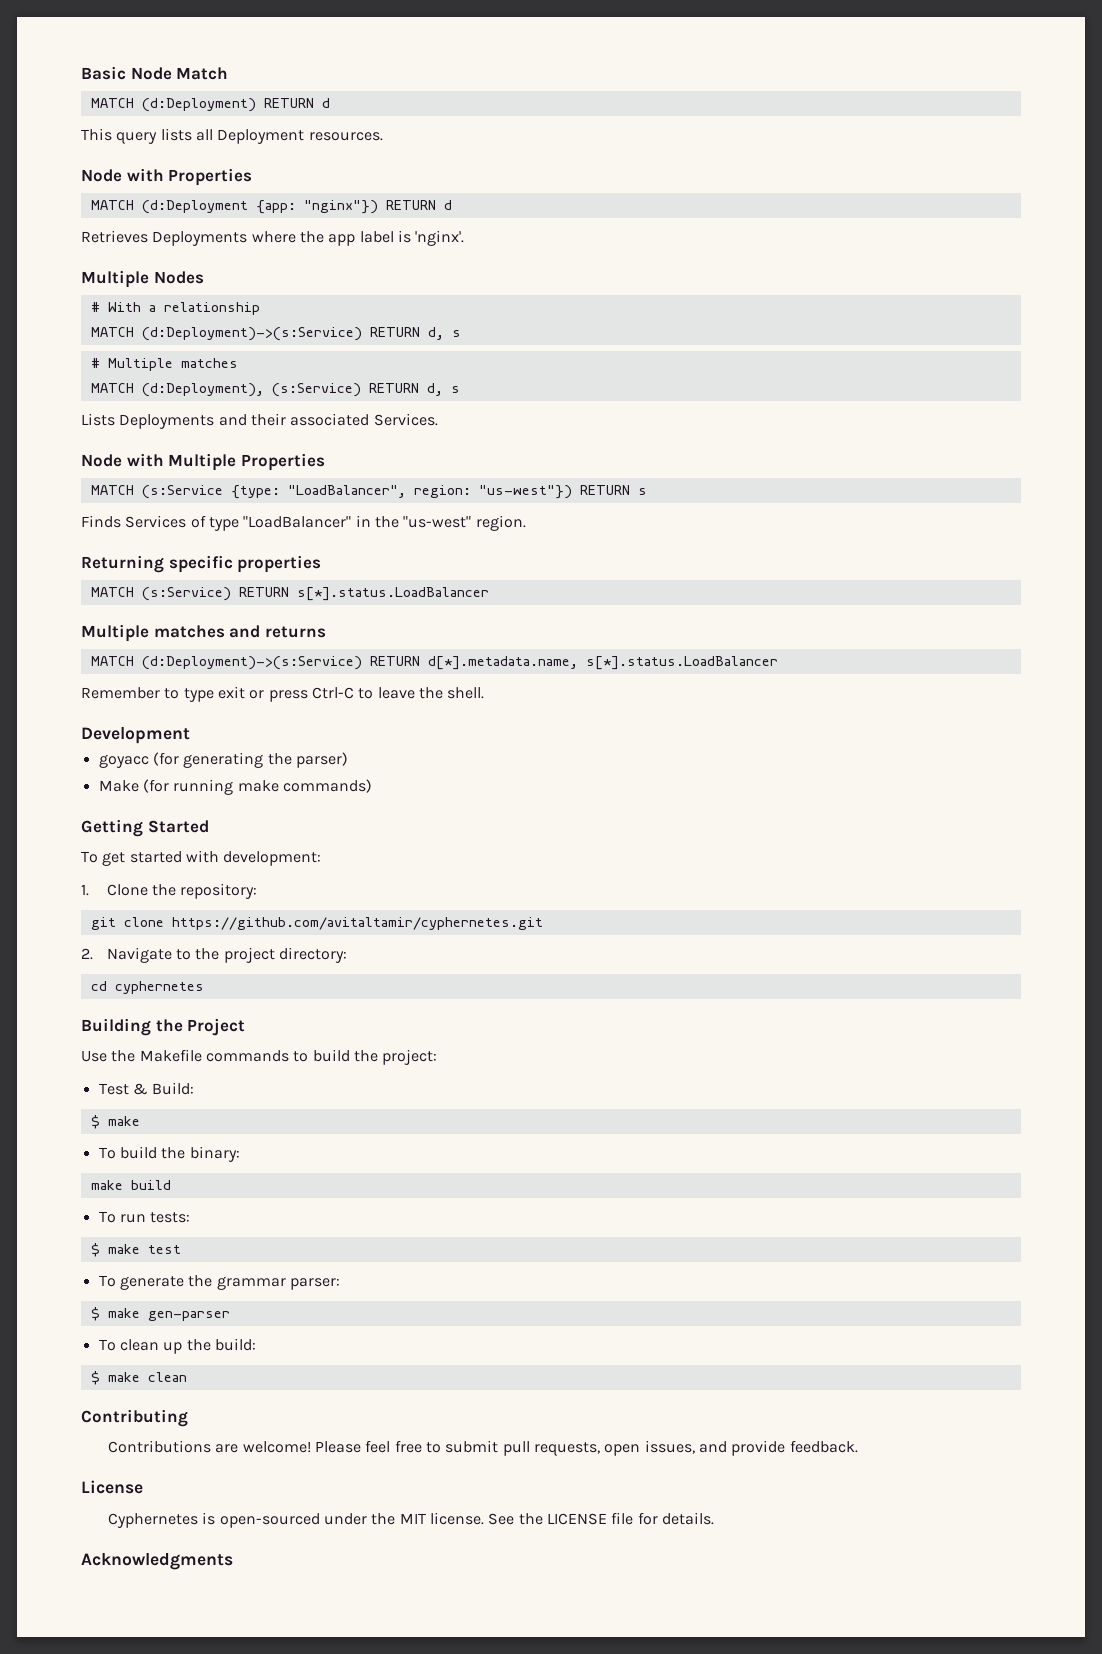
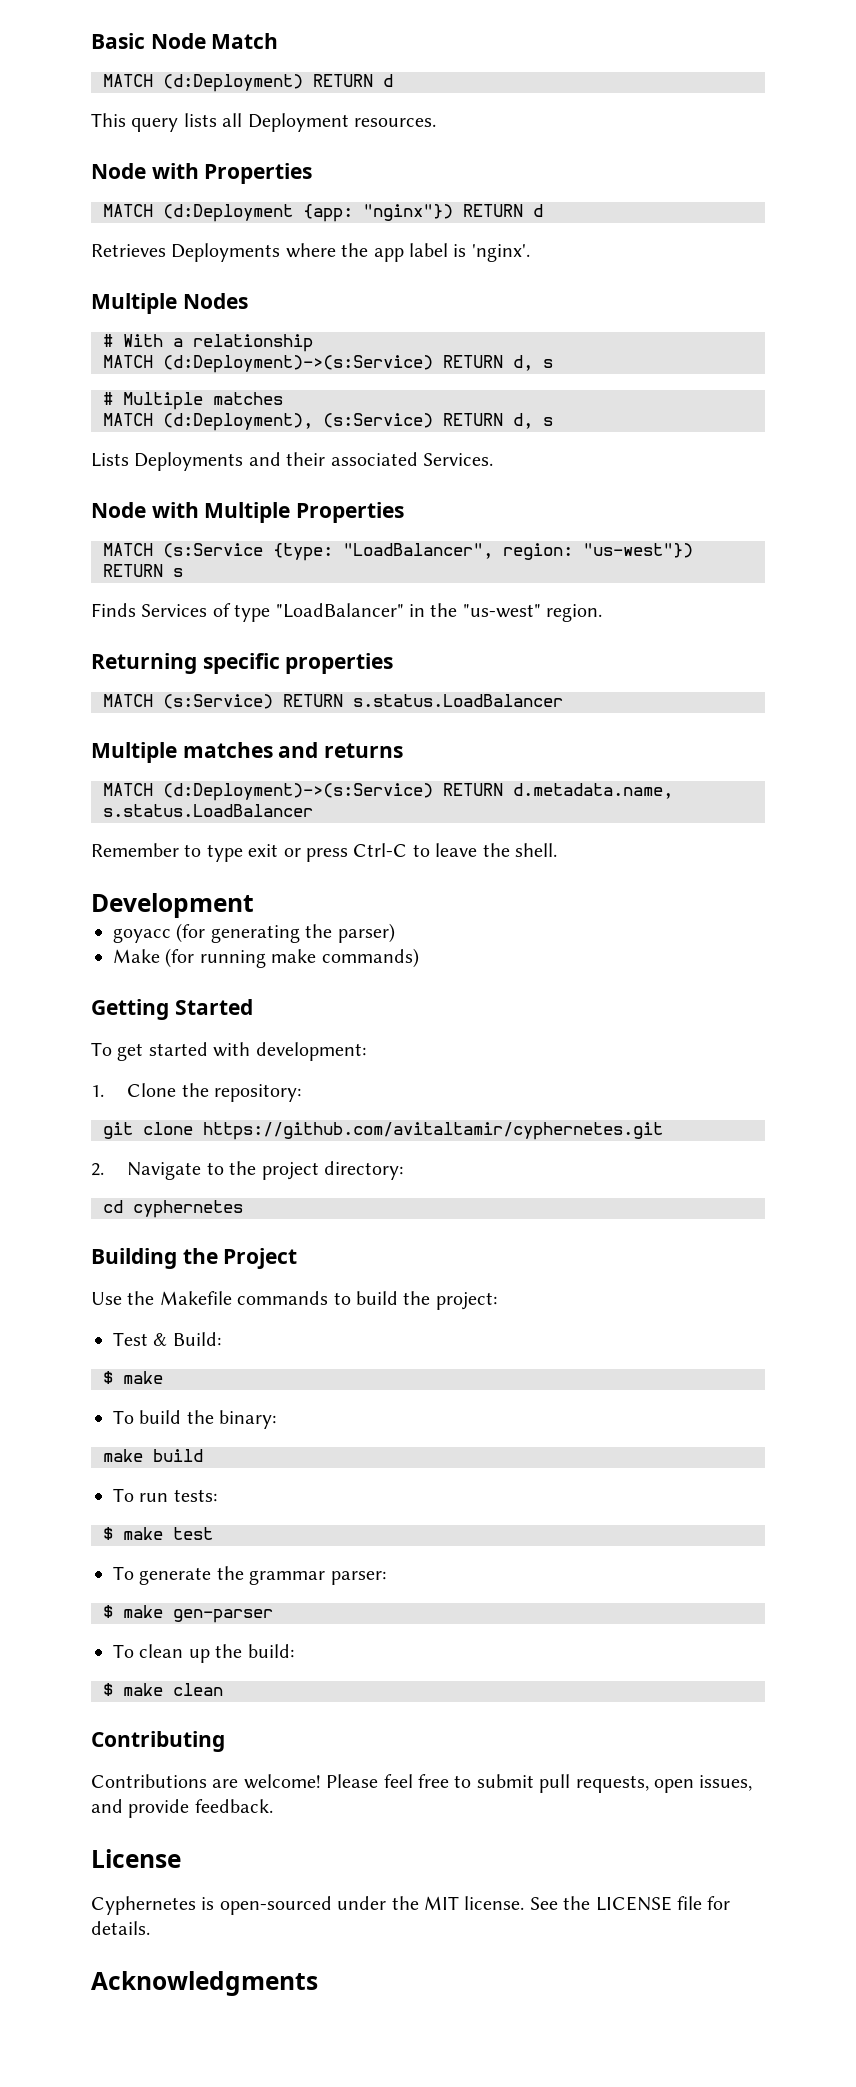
[296,587,489,601] s[*].status.LoadBalancer -> [353,694,563,707] s.status.LoadBalancer
[427,656,778,670] d[*].metadata.name, s[*].status.LoadBalancer -> [513,783,673,799] [103,804,313,817] d.metadata.name, s.status.LoadBalancer

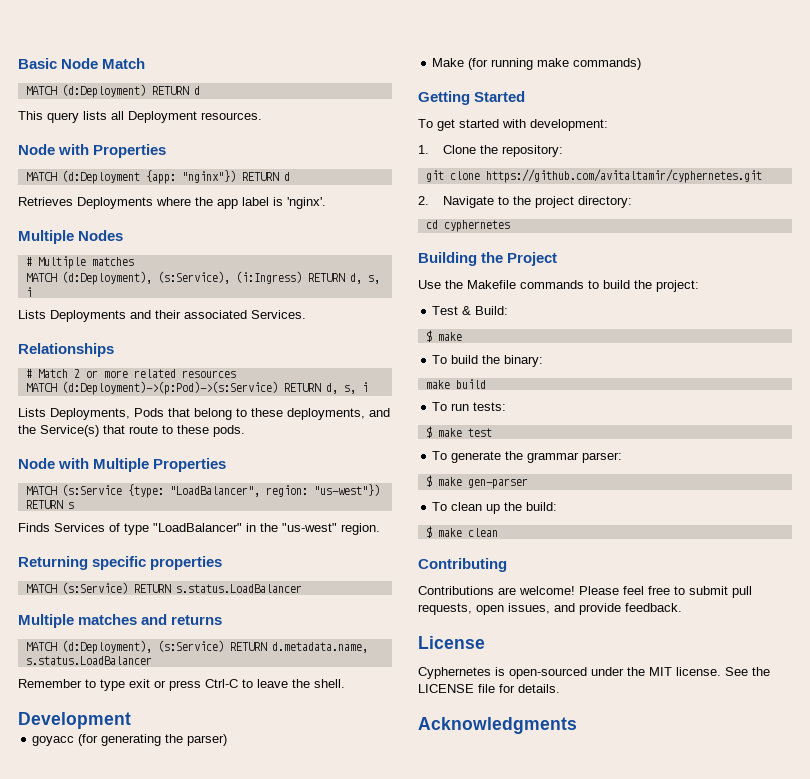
[103,334,313,352] [103,355,553,373] // # With a relationship // MATCH (d:Deployment)->(s:Service) RETURN d, s -> (124, 235) none
[323,413,553,429] (s:Service) RETURN d, s -> [157,271,380,284] [25,287,32,297] (s:Service), (i:Ingress) RETURN d, s, i
(493, 459) none -> [18,343,114,357] [25,369,236,378] [25,381,368,395] [18,408,390,420] [18,425,245,437] // Relationships // # Match 2 or more related resources // MATCH (d:Deployment)->(p:Pod)->(s:Service) RETURN d, s, i // Lists Deployments, Pods that belong to these deployments, and the Service(s) that route to these pods.
[163,783,433,801] (d:Deployment)->(s:Service) -> [61,640,224,654] (d:Deployment), (s:Service)

